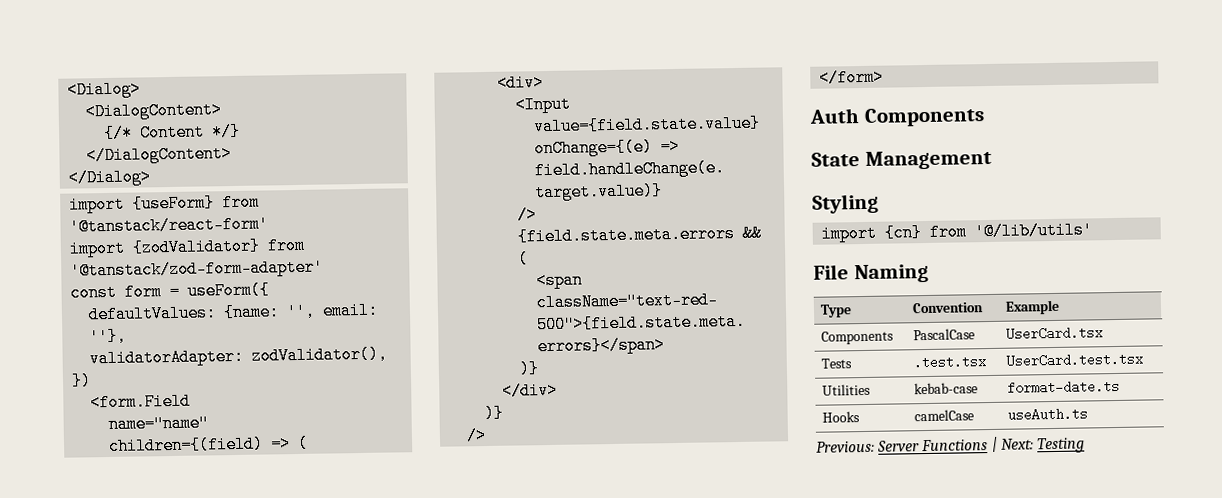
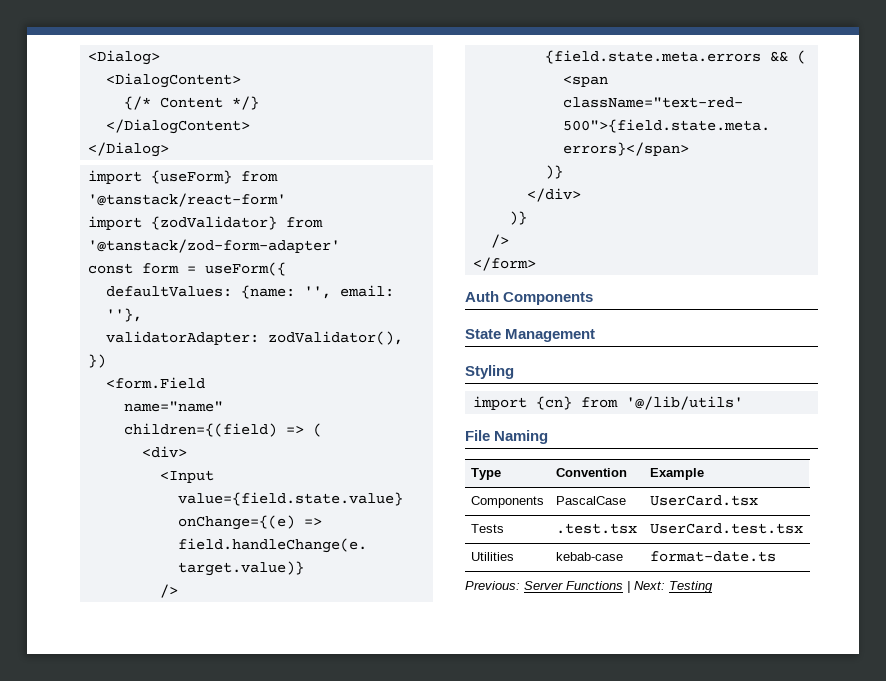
[821,411,860,423] [913,409,974,422] [1006,407,1088,422] // Hooks | camelCase | useAuth.ts -> (776, 556) none

